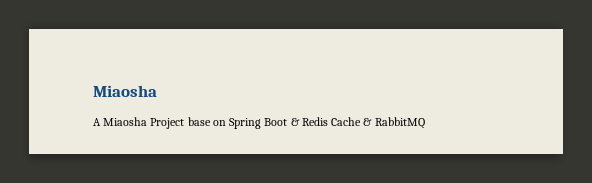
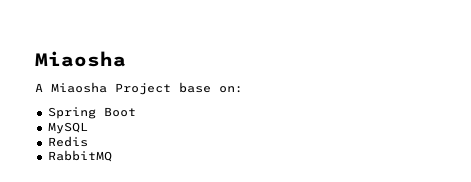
[212,120,226,126] on -> [219,86,243,93] on: //
[290,118,300,126] & -> [47,122,88,134] // MySQL //
[331,117,373,126] Cache & -> (88, 141) //

